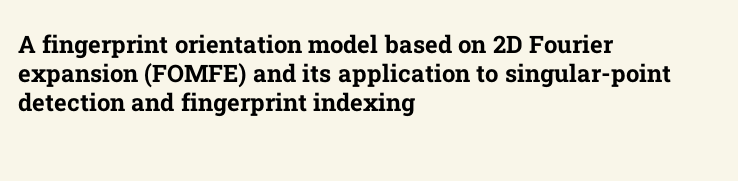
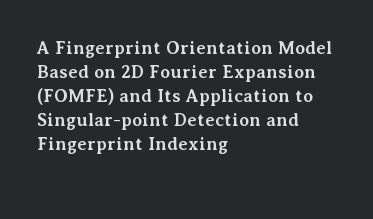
[42,34,452,59] fingerprint orientation model based -> [55,41,332,58] [37,65,89,78] Fingerprint Orientation Model Based
[18,63,138,87] expansion -> [222,65,316,82] Expansion
[302,63,671,88] [18,92,416,117] its application to singular-point detection and fingerprint indexing -> [157,89,313,106] [37,113,299,130] [37,137,228,154] Its Application to Singular-point Detection and Fingerprint Indexing

